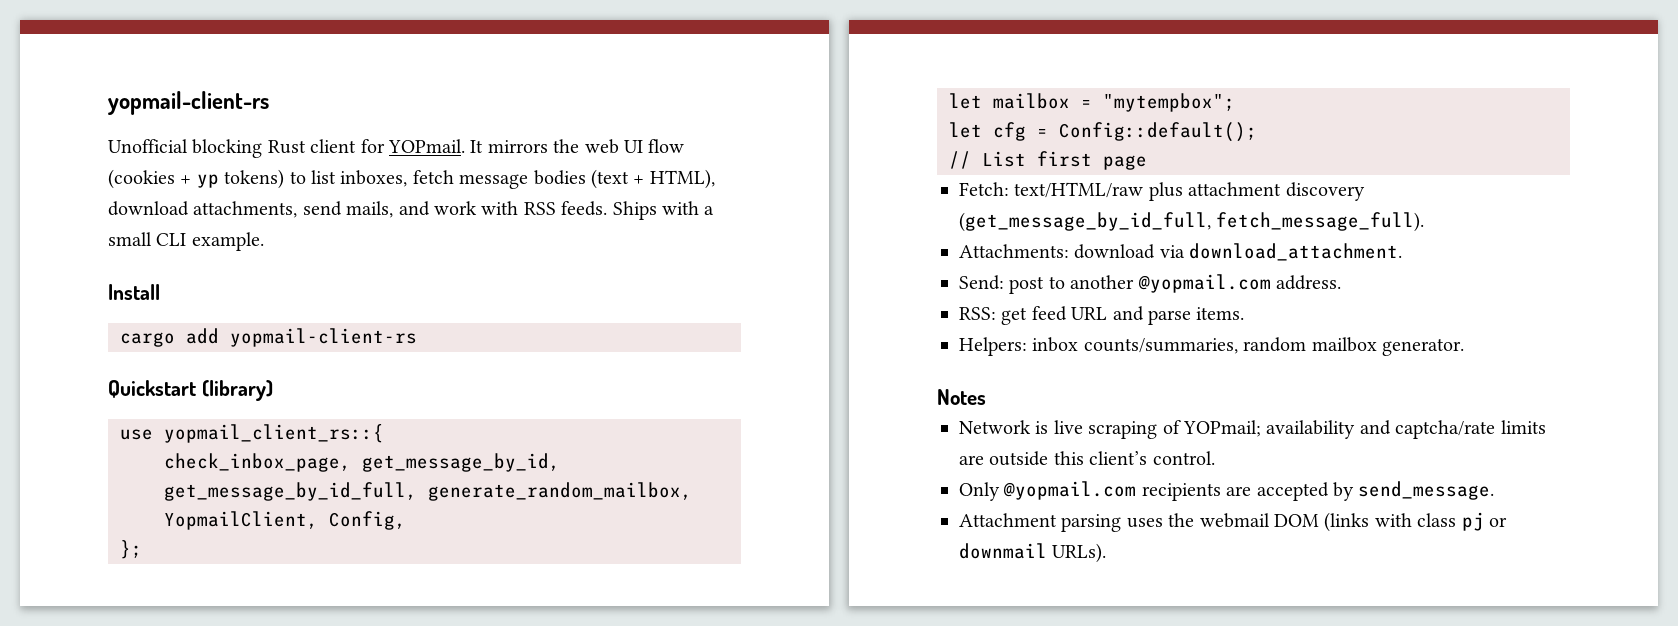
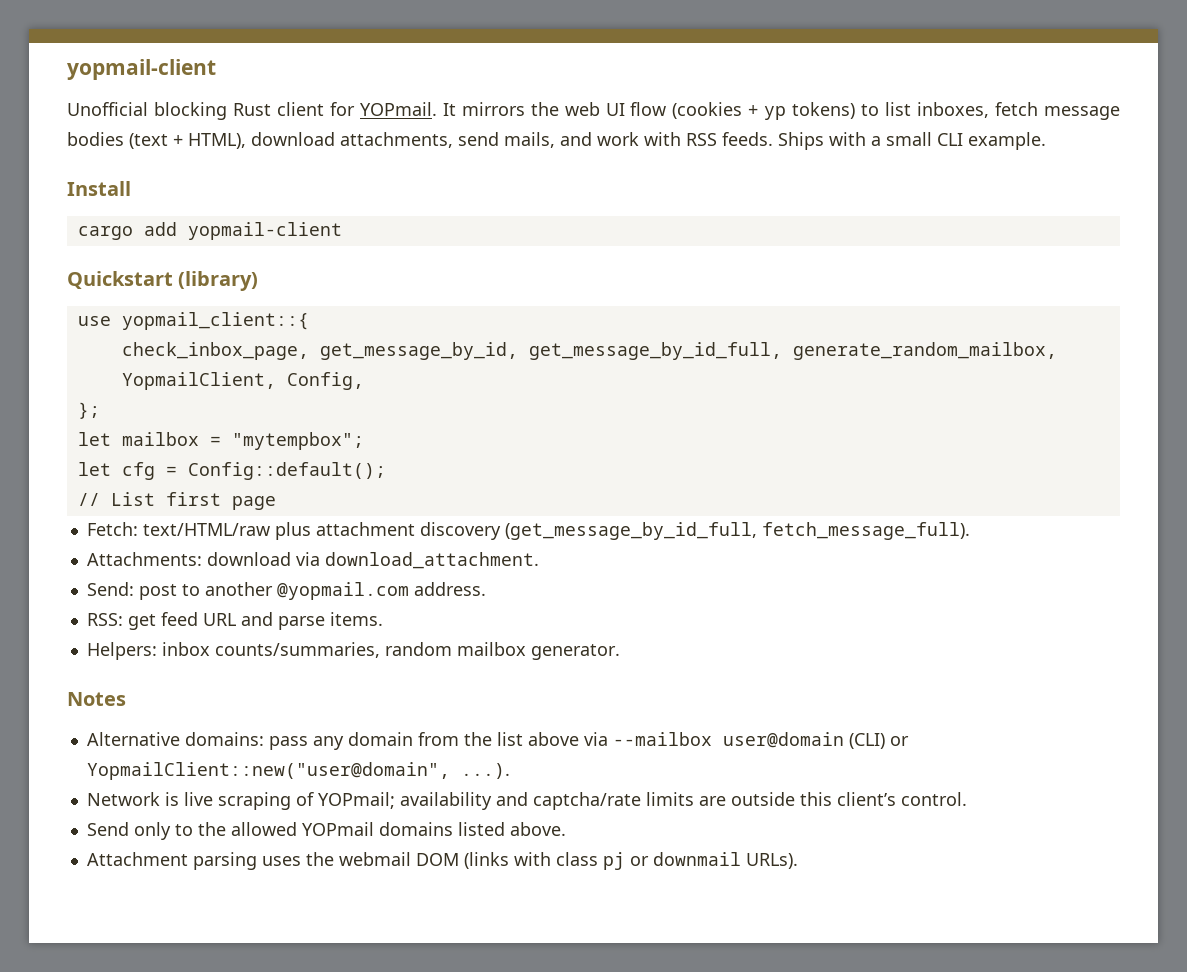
[108,91,269,115] yopmail-client-rs -> [67,59,216,80] yopmail-client
[230,328,417,347] yopmail-client-rs -> [187,222,342,240] yopmail-client
[164,424,384,443] yopmail_client_rs::{ -> [121,312,309,330] yopmail_client::{
(986, 397) none -> [86,732,909,750] [86,762,510,780] // Alternative domains: pass any domain from the list above via --mailbox user@domain (CLI) or YopmailClient::new("user@domain", ...).
[959,481,1495,501] Only @yopmail.com recipients are accepted by send_message. -> [86,822,566,840] Send only to the allowed YOPmail domains listed above.

